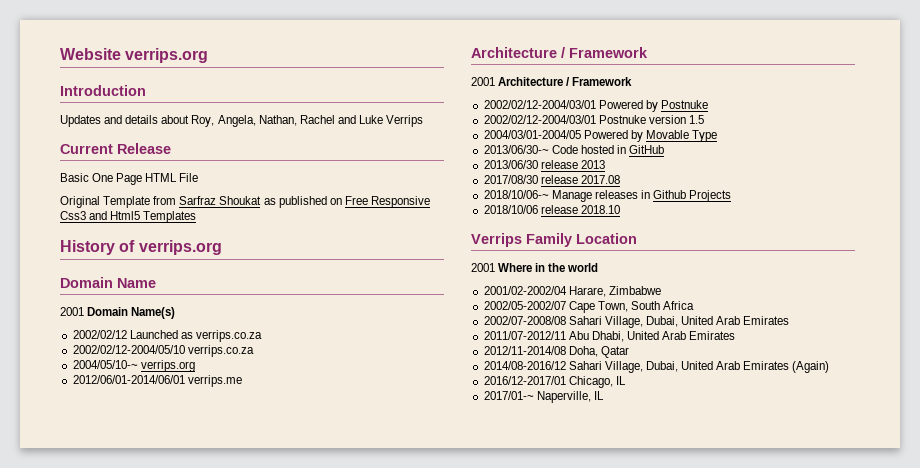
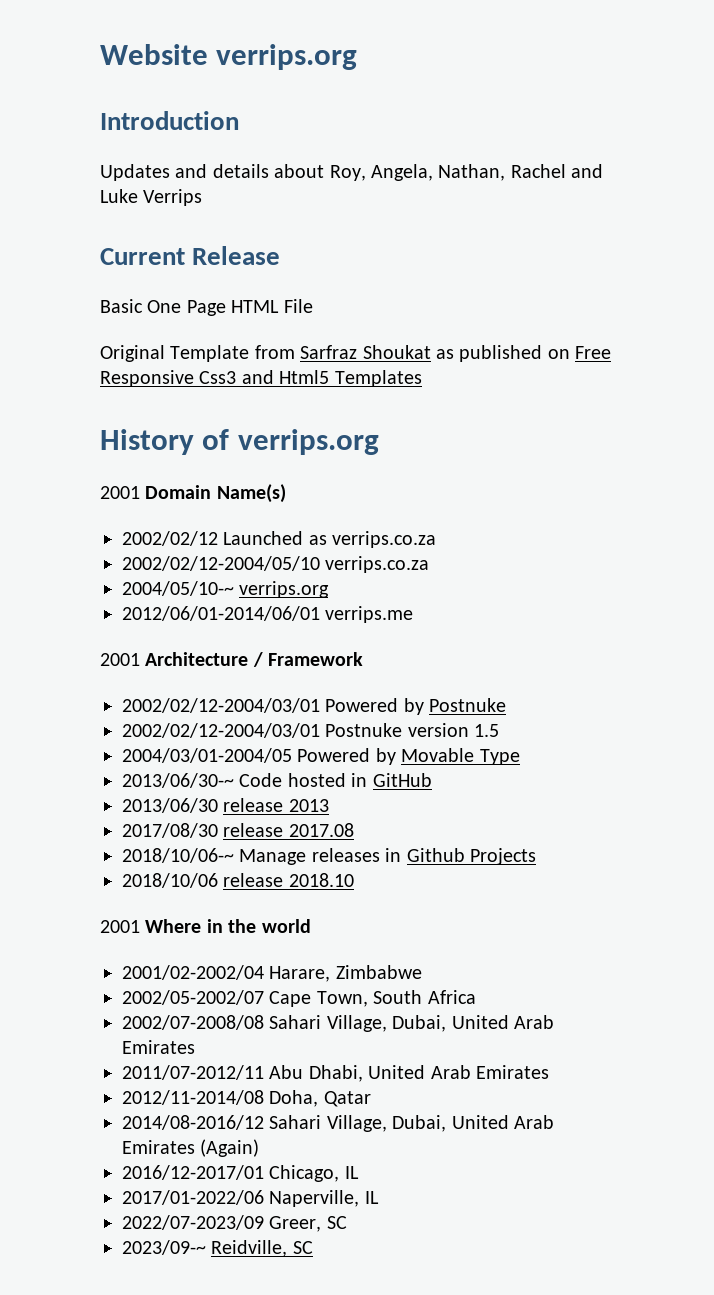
[60,277,156,288] // Domain Name -> (379, 442) none
[471,47,648,58] // Architecture / Framework -> (414, 614) none
[471,233,637,247] // Verrips Family Location -> (354, 880) none
[483,391,534,400] 2017/01-~ -> [122,1190,264,1205] 2017/01-2022/06
(604, 395) none -> [122,1215,347,1232] [122,1240,313,1257] // 2022/07-2023/09 Greer, SC // 2023/09-~ Reidville, SC

